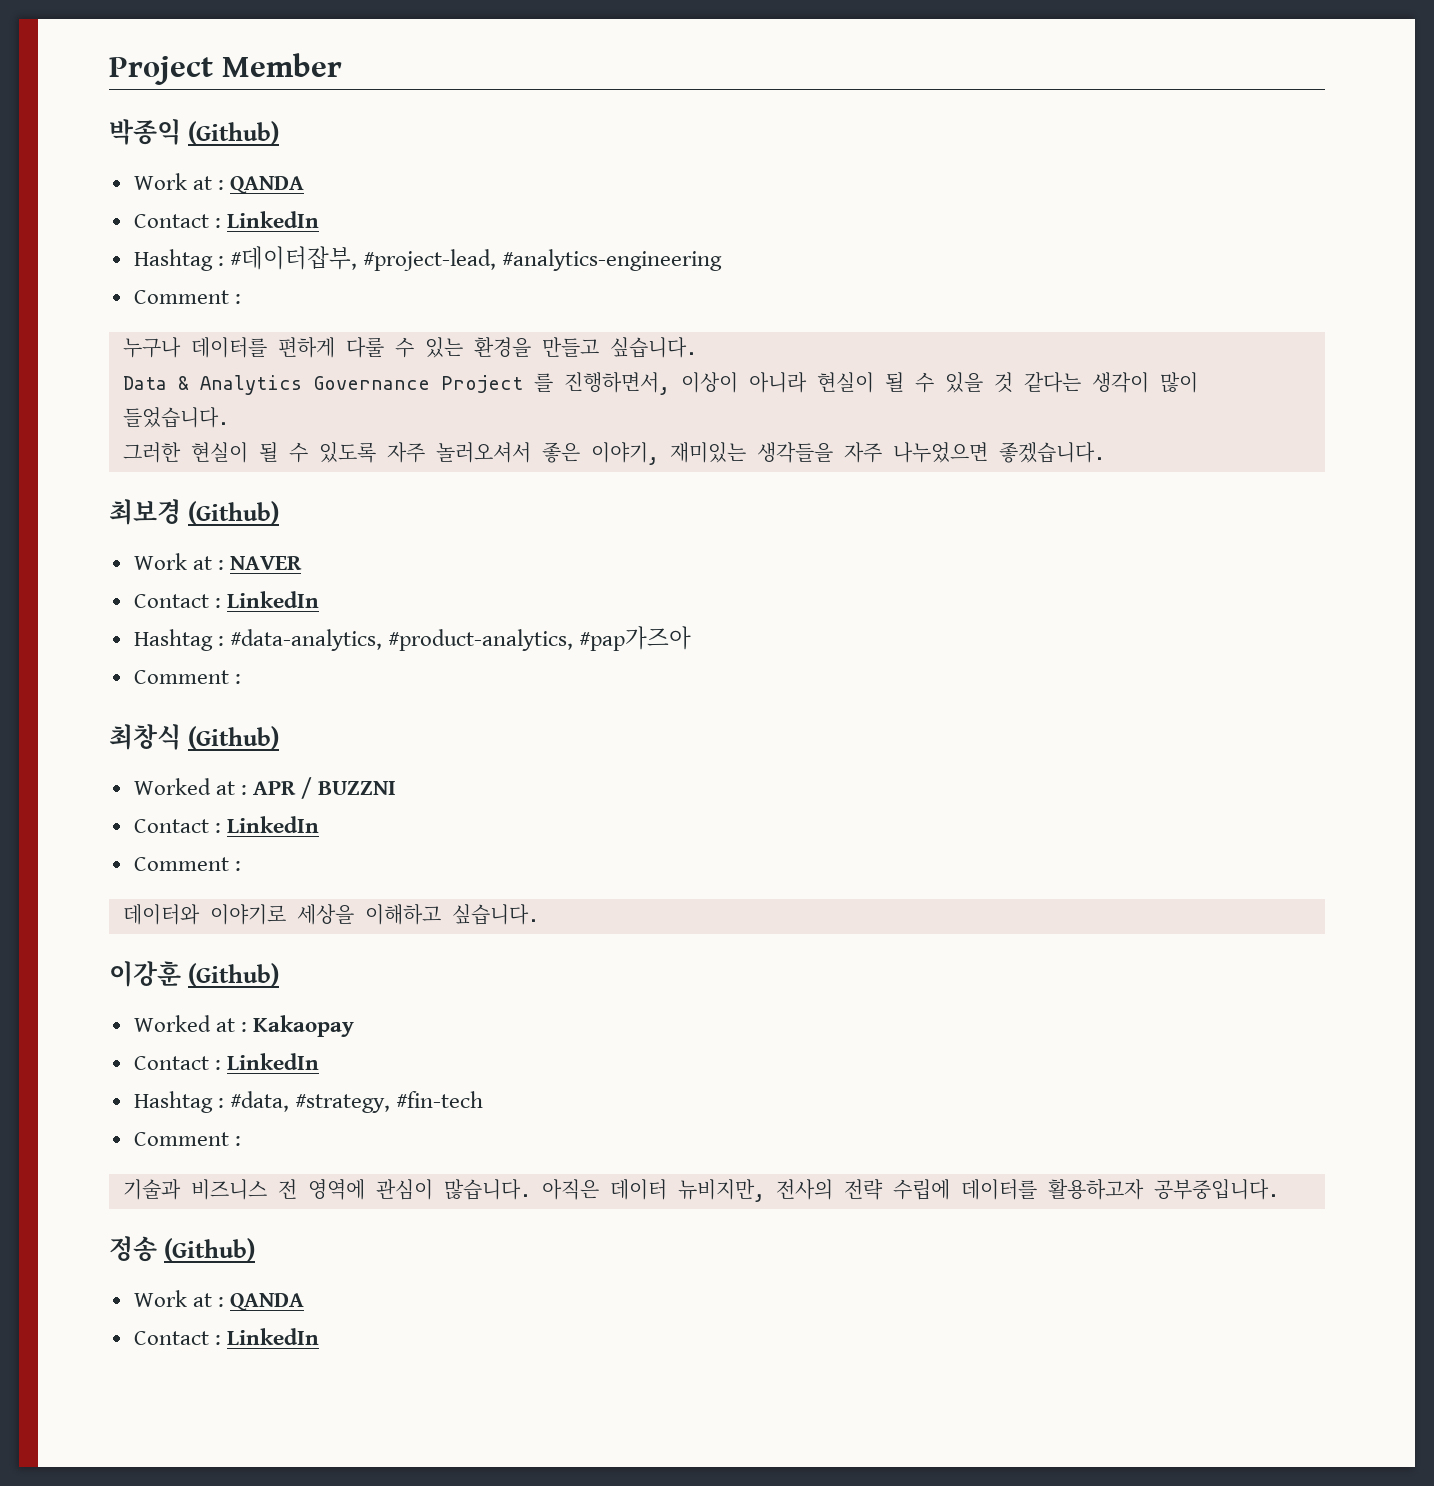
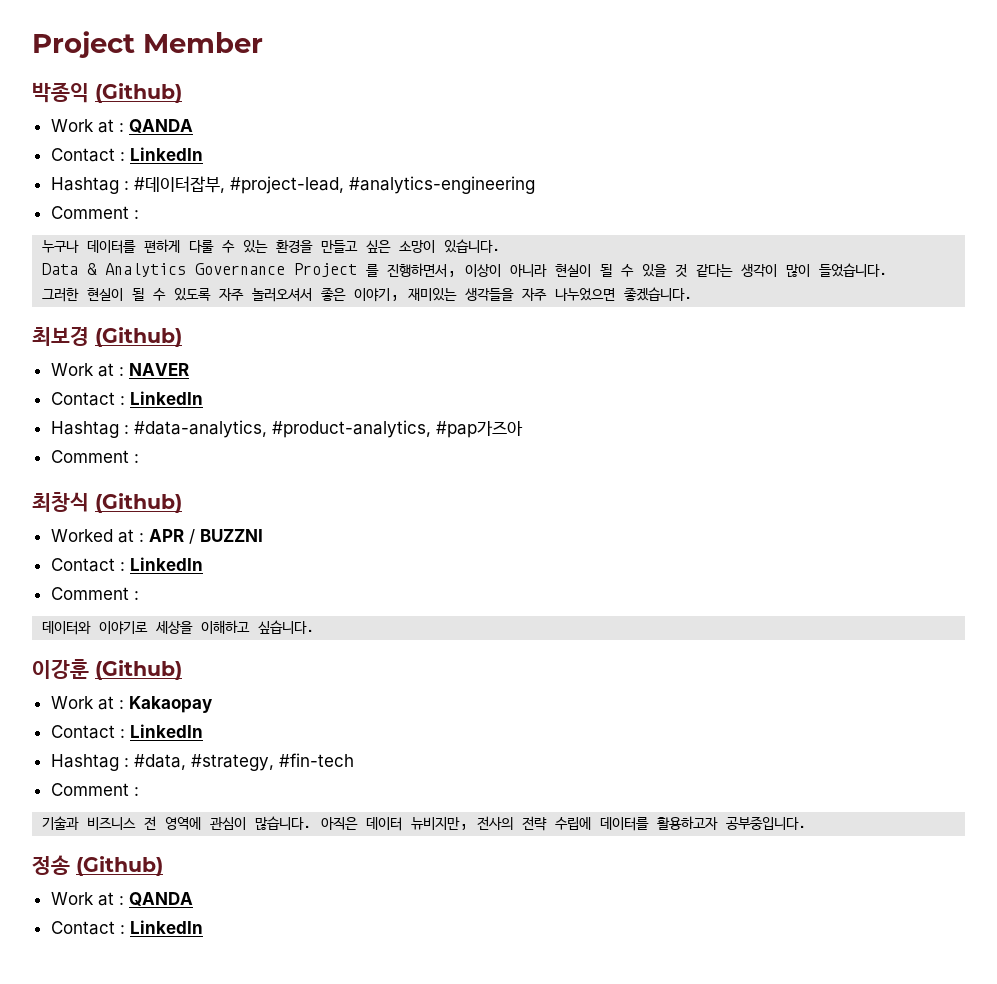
[609,337,697,358] 싶습니다. -> [366,239,502,253] 싶은 소망이 있습니다.
[133,1015,211,1032] Worked -> [50,696,94,709] Work

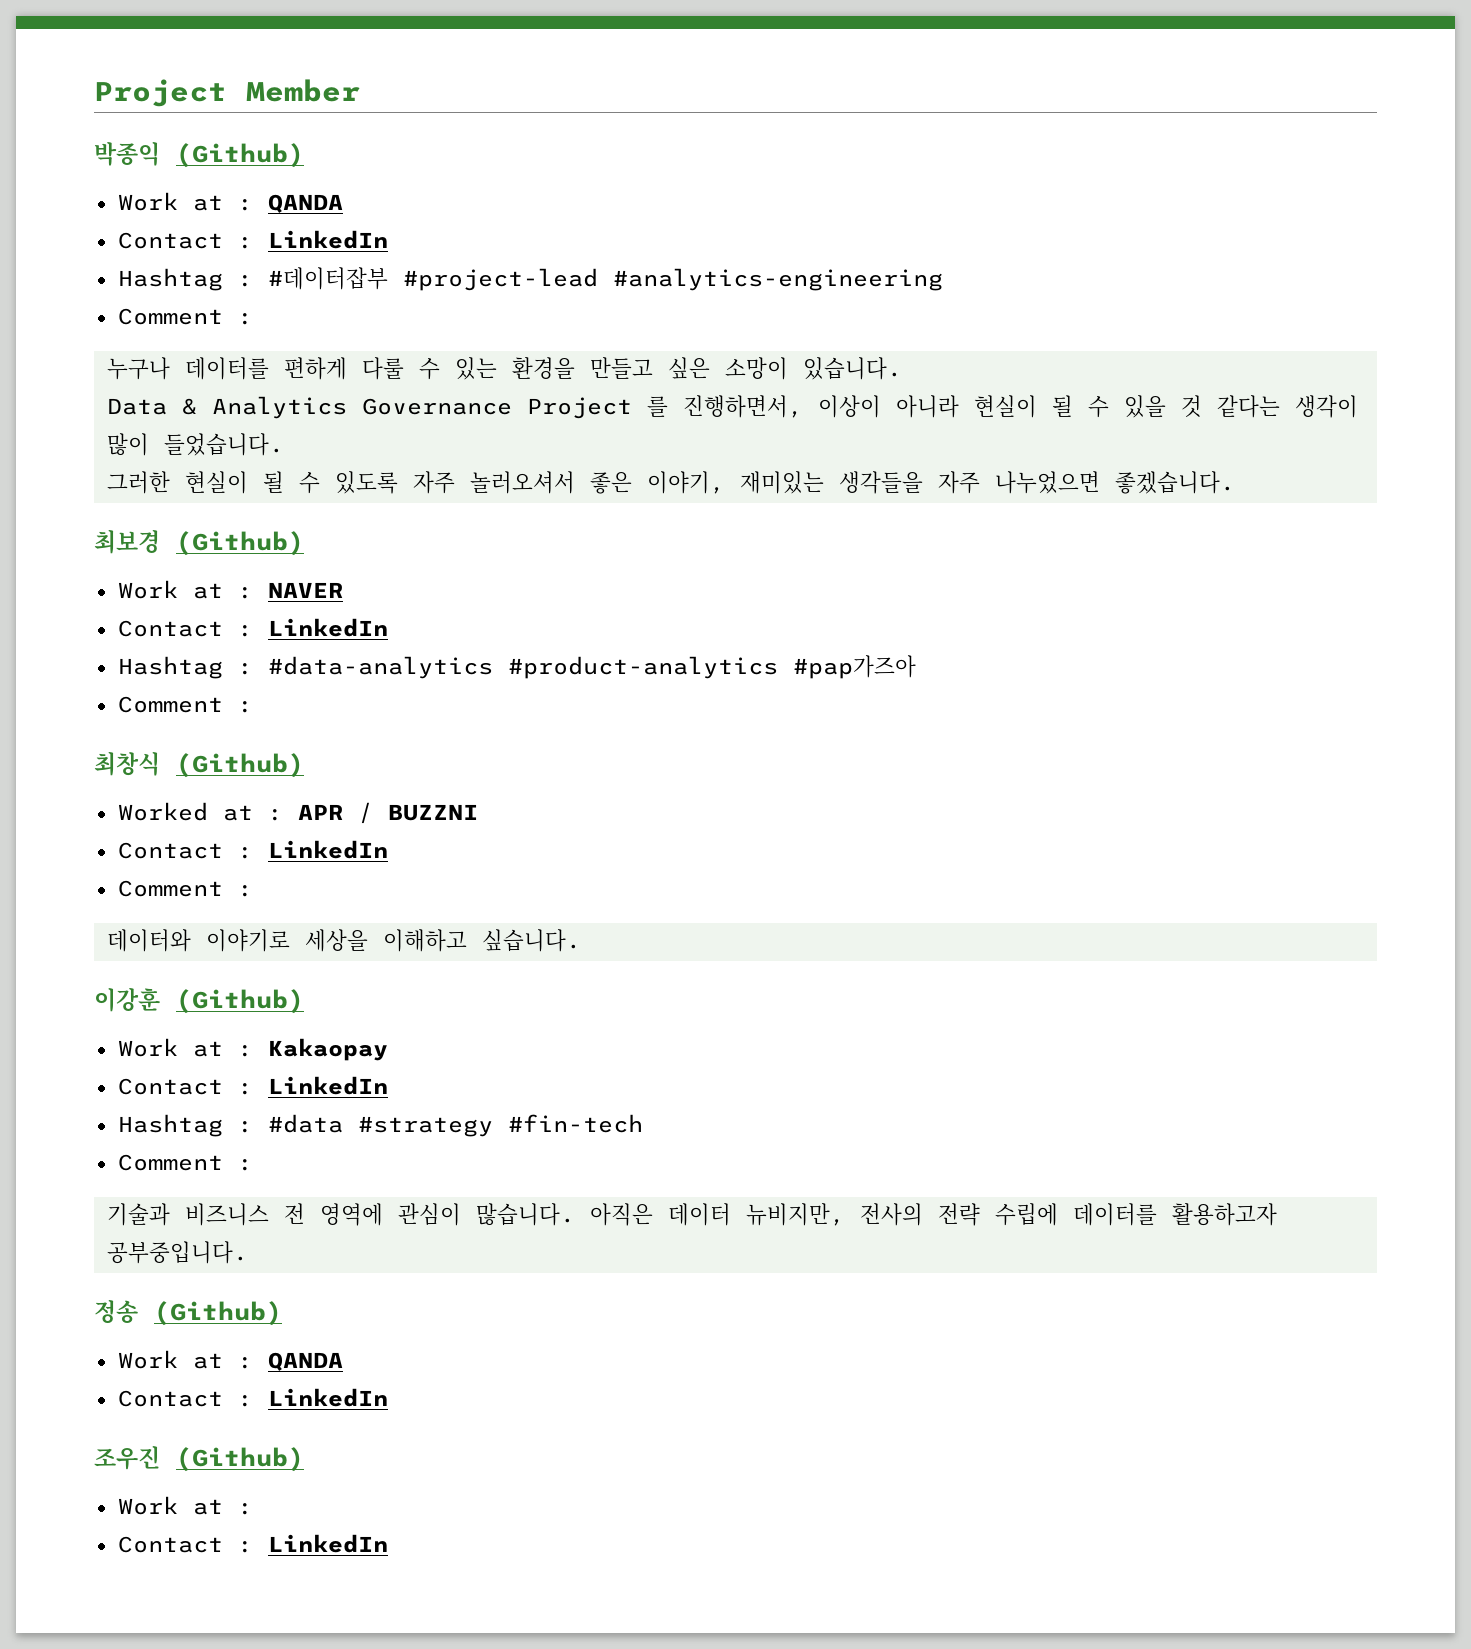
[133,176,344,194] #데이터잡부, #project-lead, -> [267,267,598,291] #데이터잡부 #project-lead
[133,420,431,438] #data-analytics, #product-analytics, -> [267,656,778,679] #data-analytics #product-analytics
[133,754,274,771] #data, #strategy, -> [267,1114,493,1137] #data #strategy
(203, 927) none -> [94,1446,304,1472] [117,1496,253,1515] [117,1534,388,1553] // 조우진 (Github) // Work at : // Contact : LinkedIn

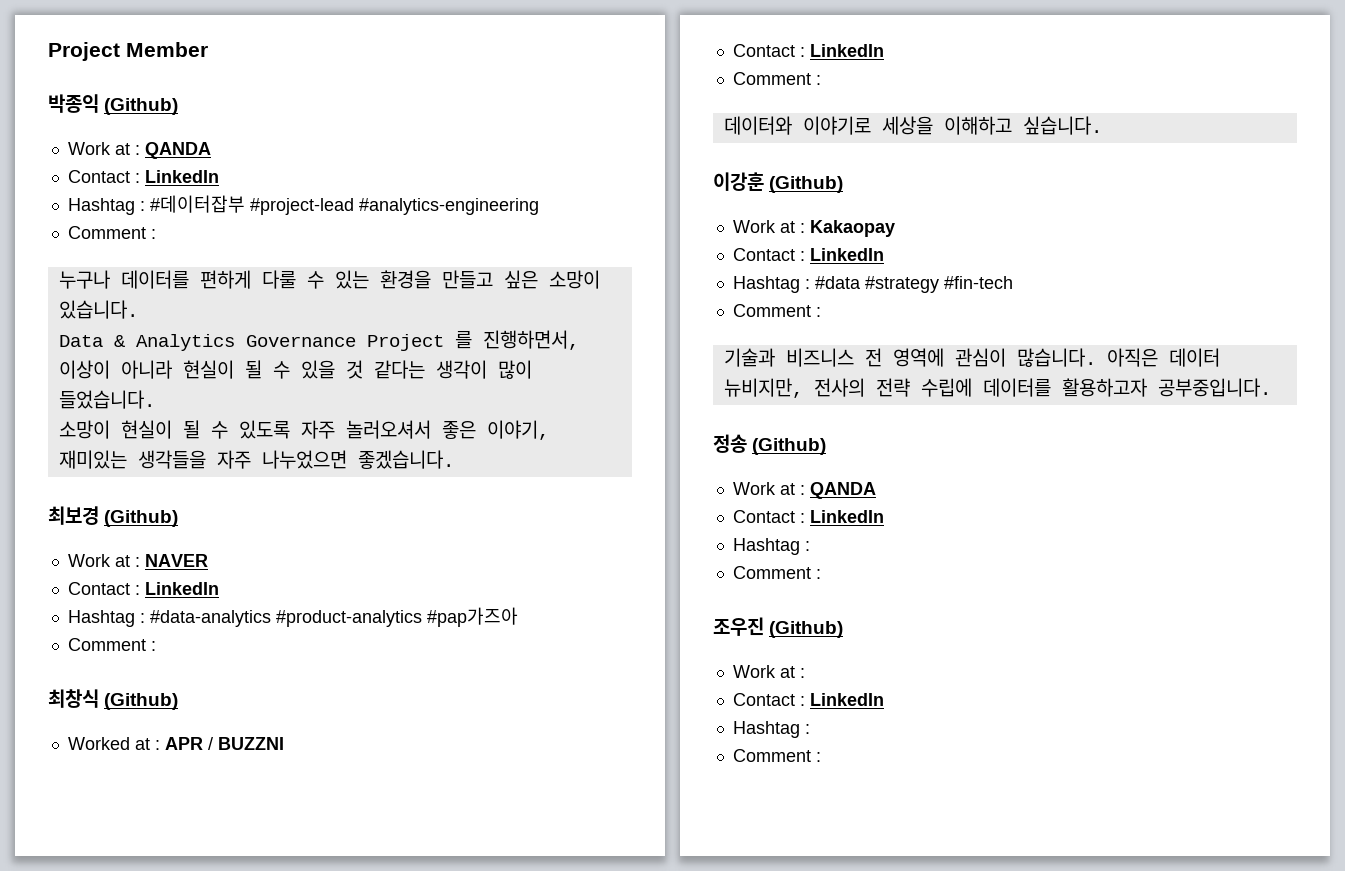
[106,471,170,494] 그러한 -> [58,420,110,439] 소망이
(388, 1397) none -> [732,538,810,555] [732,566,821,579] // Hashtag : // Comment :
(388, 1543) none -> [732,721,810,738] [732,749,821,762] // Hashtag : // Comment :

